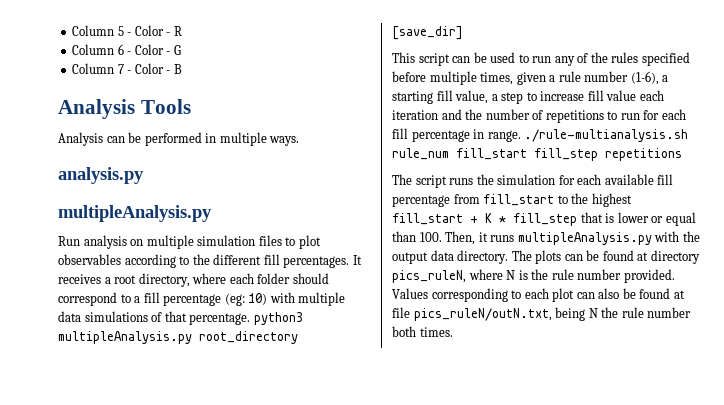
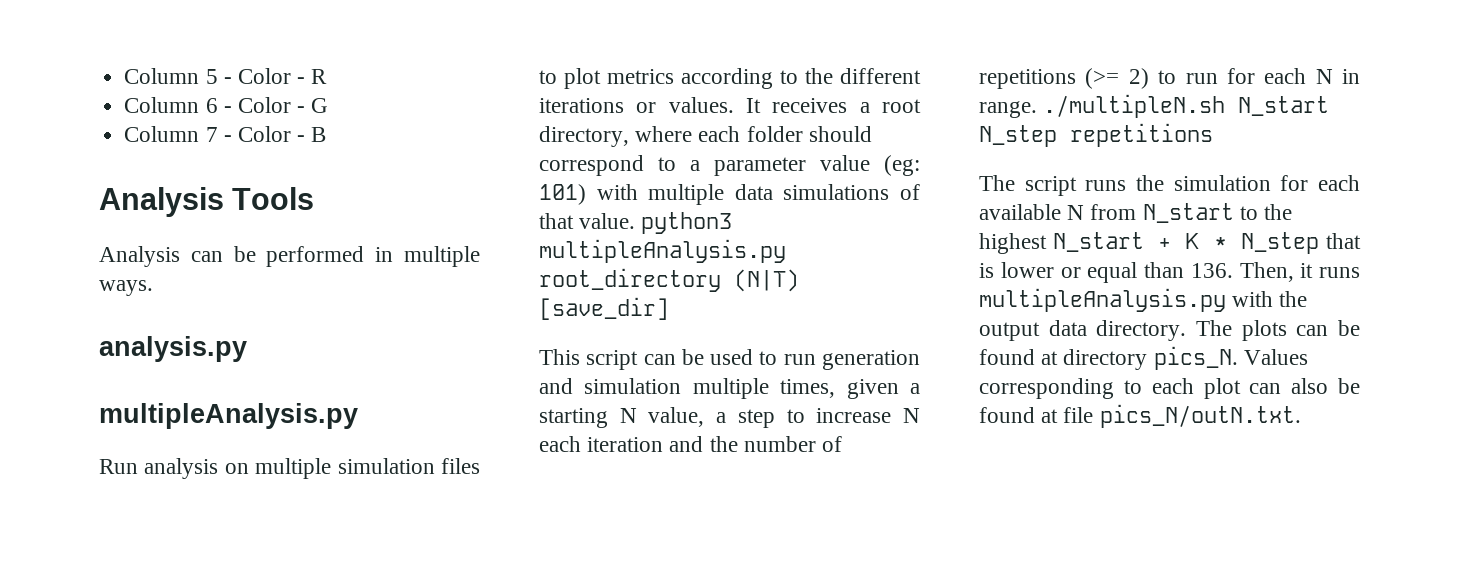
[58,254,121,265] observables -> [607,69,674,84] metrics
[263,254,350,268] fill percentages. -> [539,97,734,113] iterations or values.
[143,292,268,306] fill percentage (eg: 10) -> [714,155,920,176] [539,184,586,205] parameter value (eg: 101)
[189,313,251,325] percentage. -> [579,213,636,229] value.
(298, 337) none -> [734,269,799,292] (N|T)
[554,52,690,66] [392,71,669,85] [392,90,453,104] any of the rules specified before multiple times, given a rule number (1-6), a starting fill -> [822,350,920,370] [539,378,920,399] [539,408,637,428] generation and simulation multiple times, given a starting N
[587,90,637,101] fill value -> [903,408,920,423] N
(604, 116) none -> [1085,68,1149,89] (>= 2)
[392,128,689,142] [392,148,598,161] fill percentage in range. ./rule-multianalysis.sh rule_num fill_start fill_step -> [1315,69,1360,84] [979,94,1330,118] [979,125,1057,147] N in range. ./multipleN.sh N_start N_step
[657,174,674,185] [392,194,555,207] fill percentage from fill_start -> [1067,203,1234,223] N from N_start
[392,213,463,225] fill_start -> [1052,232,1144,252] N_start
[513,213,577,226] fill_step -> [1241,232,1320,254] N_step
[419,232,442,242] 100. -> [1190,263,1233,278] 136.
[392,269,675,283] pics_ruleN, where N is the rule number provided. -> [1153,346,1238,370] pics_N.
[413,307,692,321] [392,326,453,337] pics_ruleN/outN.txt, being N the rule number both times. -> [1099,404,1301,428] pics_N/outN.txt.

